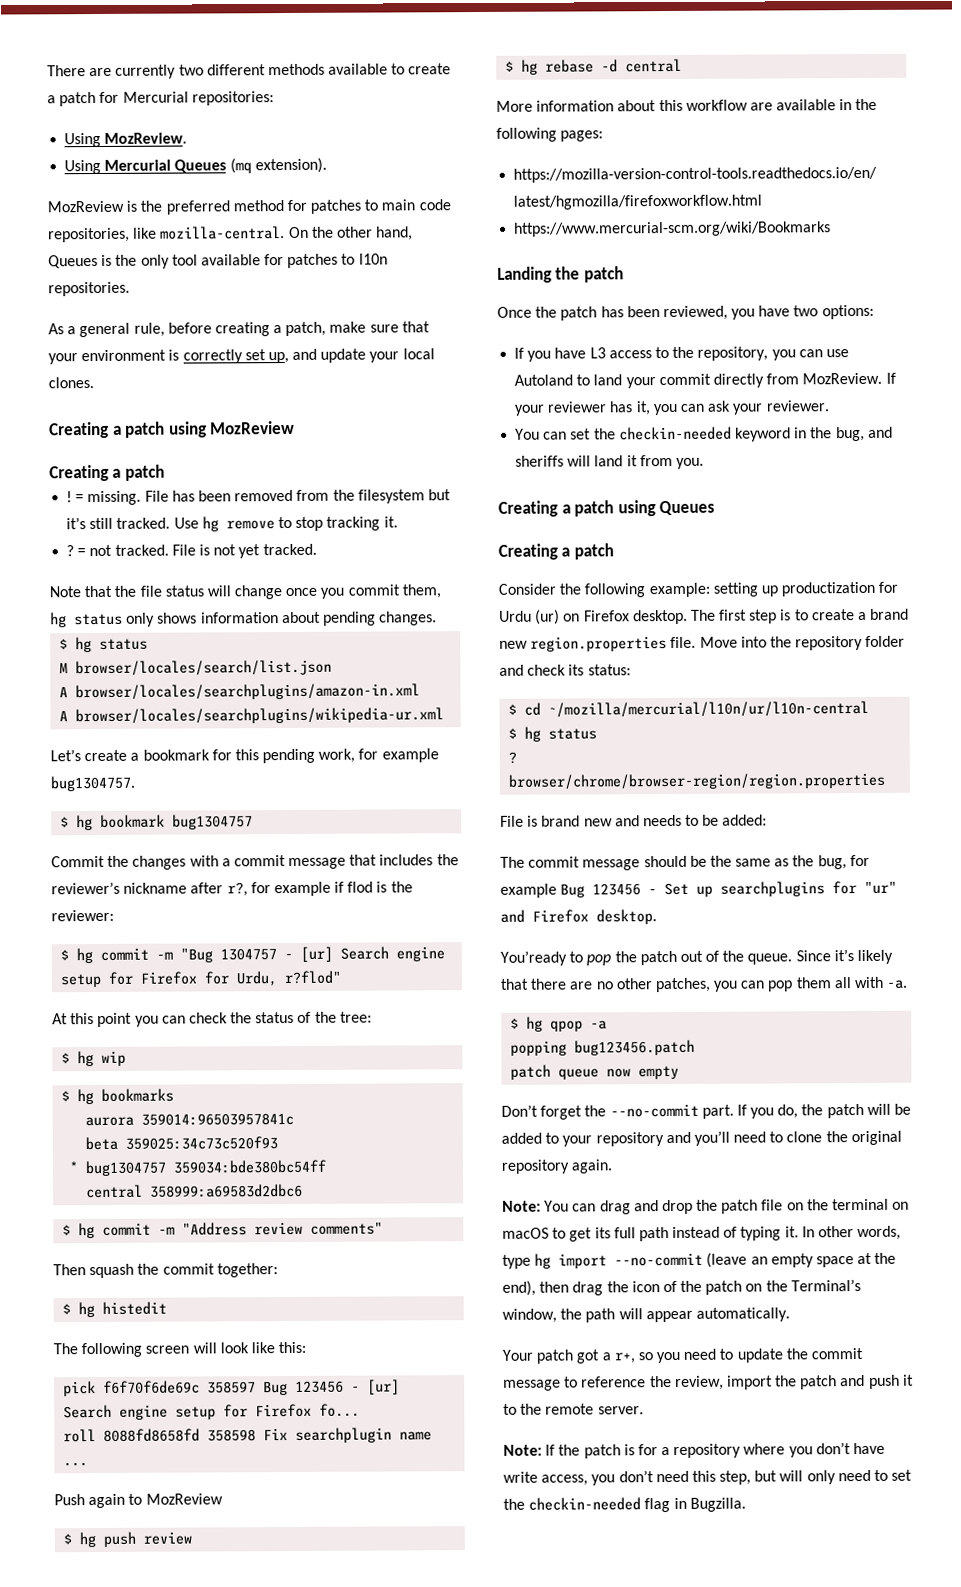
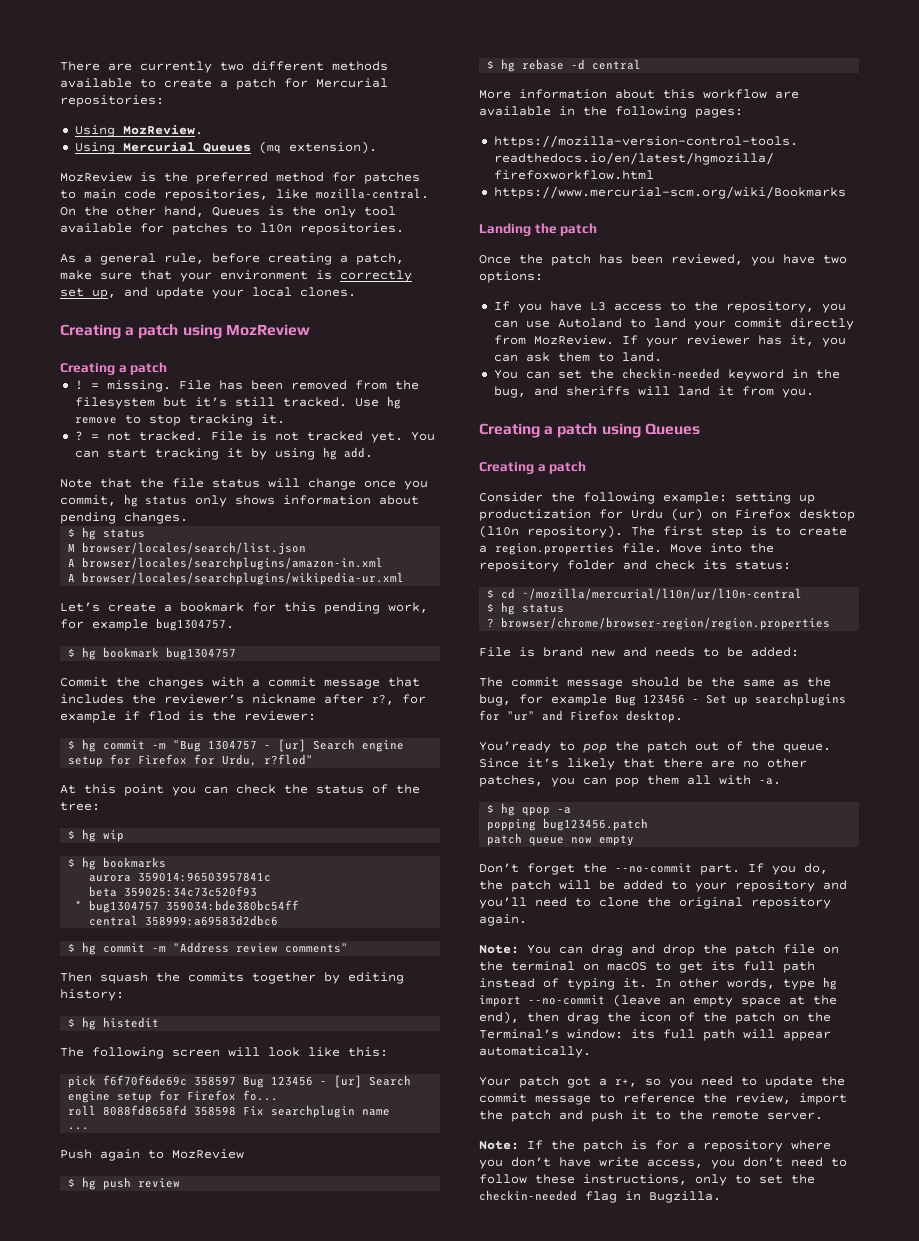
[238,543,317,559] yet tracked. -> [306,431,435,443] [74,447,373,460] tracked yet. You can start tracking it by using hg add.
[347,584,441,599] commit them, -> [60,495,116,506] commit,
[162,1263,278,1278] commit together: -> [188,972,404,984] [60,989,124,1001] commits together by editing history:
[732,400,830,415] your reviewer. -> [557,352,662,362] them to land.
[632,609,688,625] desktop. -> [799,509,855,521] [479,525,623,538] desktop (l10n repository).
[870,608,910,620] [499,640,528,649] brand new -> (487, 549) none
[502,1308,583,1323] window, the -> [567,1029,695,1039] window: its full
[691,1469,871,1485] this step, but will only need -> [831,1158,847,1167] [479,1174,727,1186] to follow these instructions, only

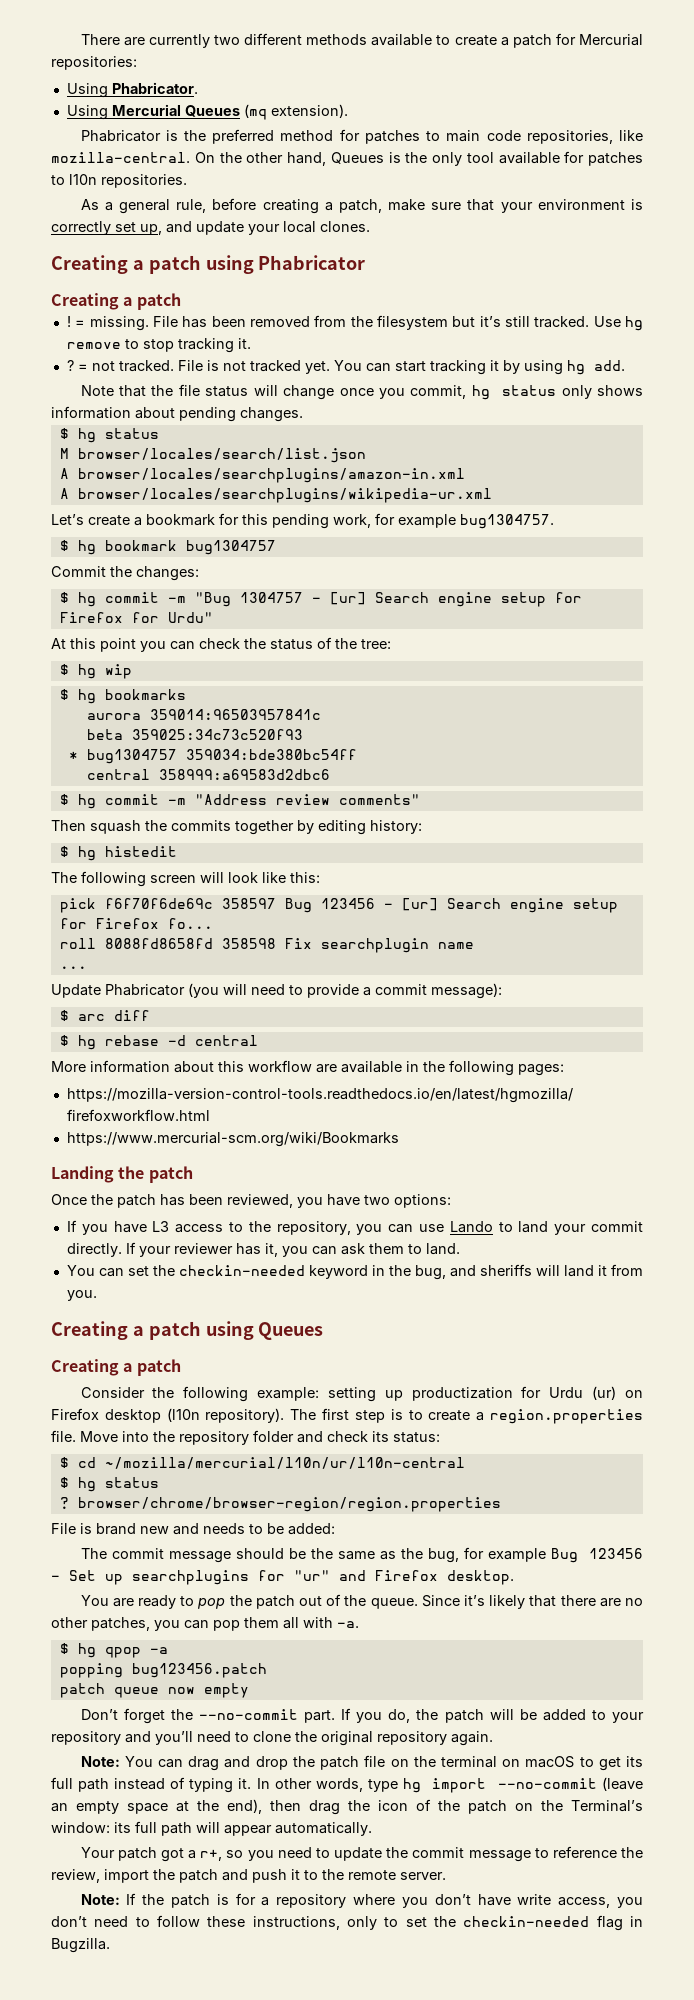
[122,125,203,135] MozReview. -> [111,82,198,94] Phabricator.
[60,172,132,182] MozReview -> [80,130,161,142] Phabricator
[225,324,310,336] MozReview -> [258,255,366,270] Phabricator
[148,677,420,689] [60,694,426,705] [60,711,316,723] changes with a commit message that includes the reviewer’s nickname after r?, for example if flod is the reviewer: -> [136,566,199,581] changes:
[222,754,314,766] Urdu, r?flod" -> [167,612,213,623] Urdu"
[60,1149,244,1161] [68,1177,181,1190] Push again to MozReview // $ hg push review -> [51,983,502,999] [59,1010,150,1021] Update Phabricator (you will need to provide a commit message): // $ arc diff
[557,318,622,328] Autoland -> [449,1221,493,1233] Lando
[789,318,854,330] [493,335,614,345] directly from MozReview. -> [66,1243,122,1257] directly.
[479,741,551,753] You’ready -> [80,1595,177,1609] You are ready

